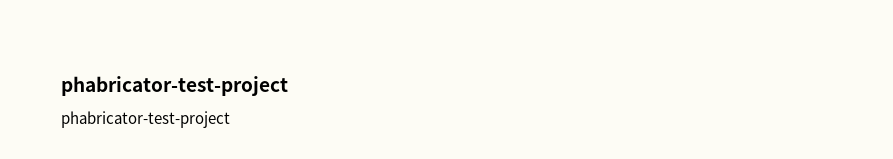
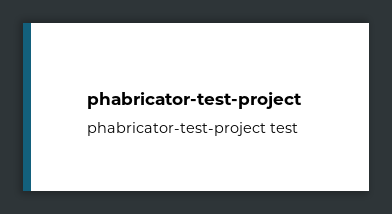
(230, 119) none -> [270,123,298,133] test

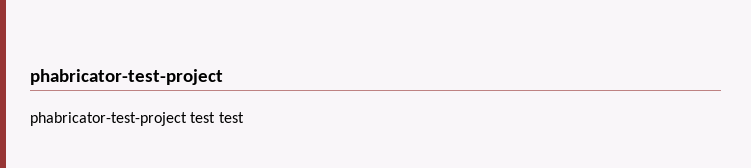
(298, 128) none -> [218,112,244,123] test

